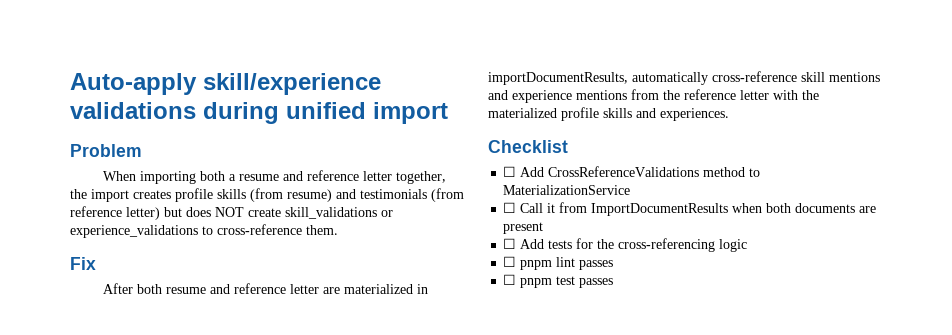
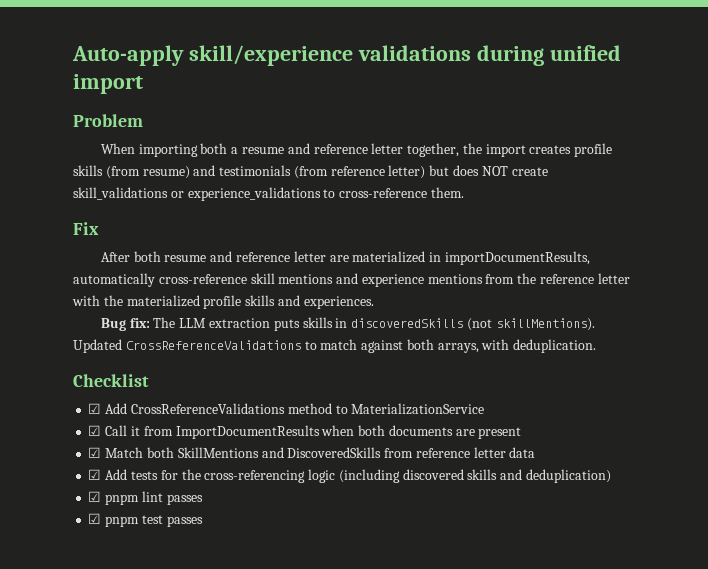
(729, 114) none -> [100,317,595,331] [73,339,597,353] // Bug fix: The LLM extraction puts skills in discoveredSkills (not skillMentions). Updated CrossReferenceValidations to match against both arrays, with deduplication.
[503,166,517,177] ☐ -> [88,403,102,414] ☑
[503,202,517,213] ☐ -> [88,425,102,436] ☑
[503,238,517,249] ☐ -> [88,447,536,458] [88,469,102,480] ☑ Match both SkillMentions and DiscoveredSkills from reference letter data // ☑
[503,256,517,267] // ☐ -> [338,469,611,483] [88,491,102,502] (including discovered skills and deduplication) // ☑
[503,274,517,285] ☐ -> [88,513,102,524] ☑

